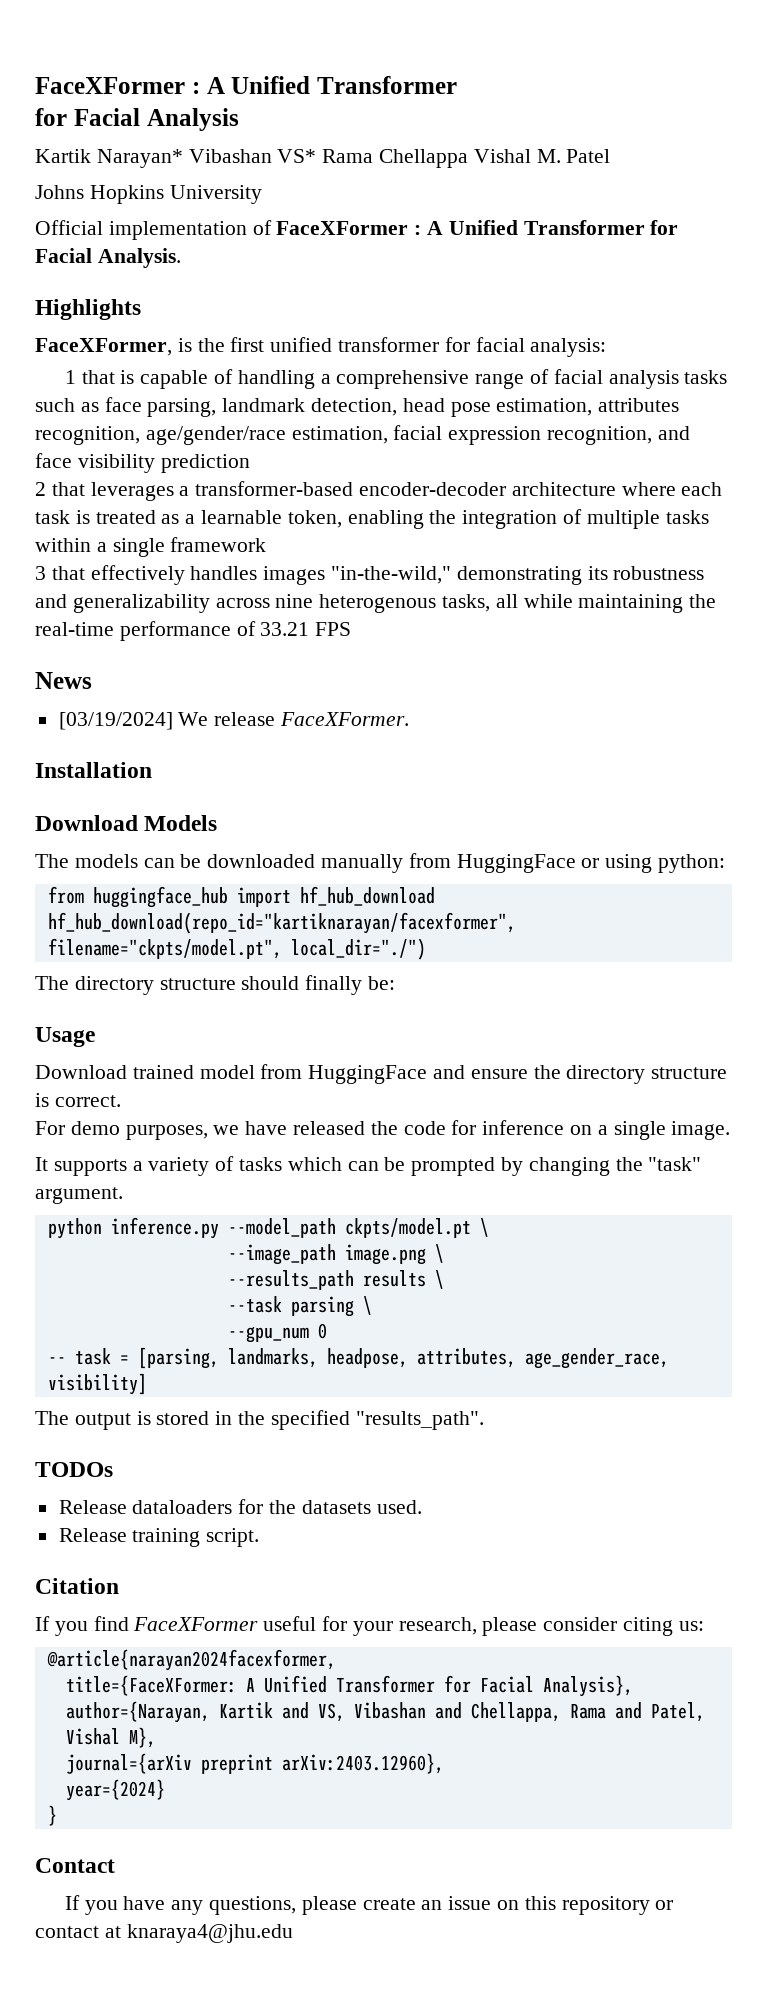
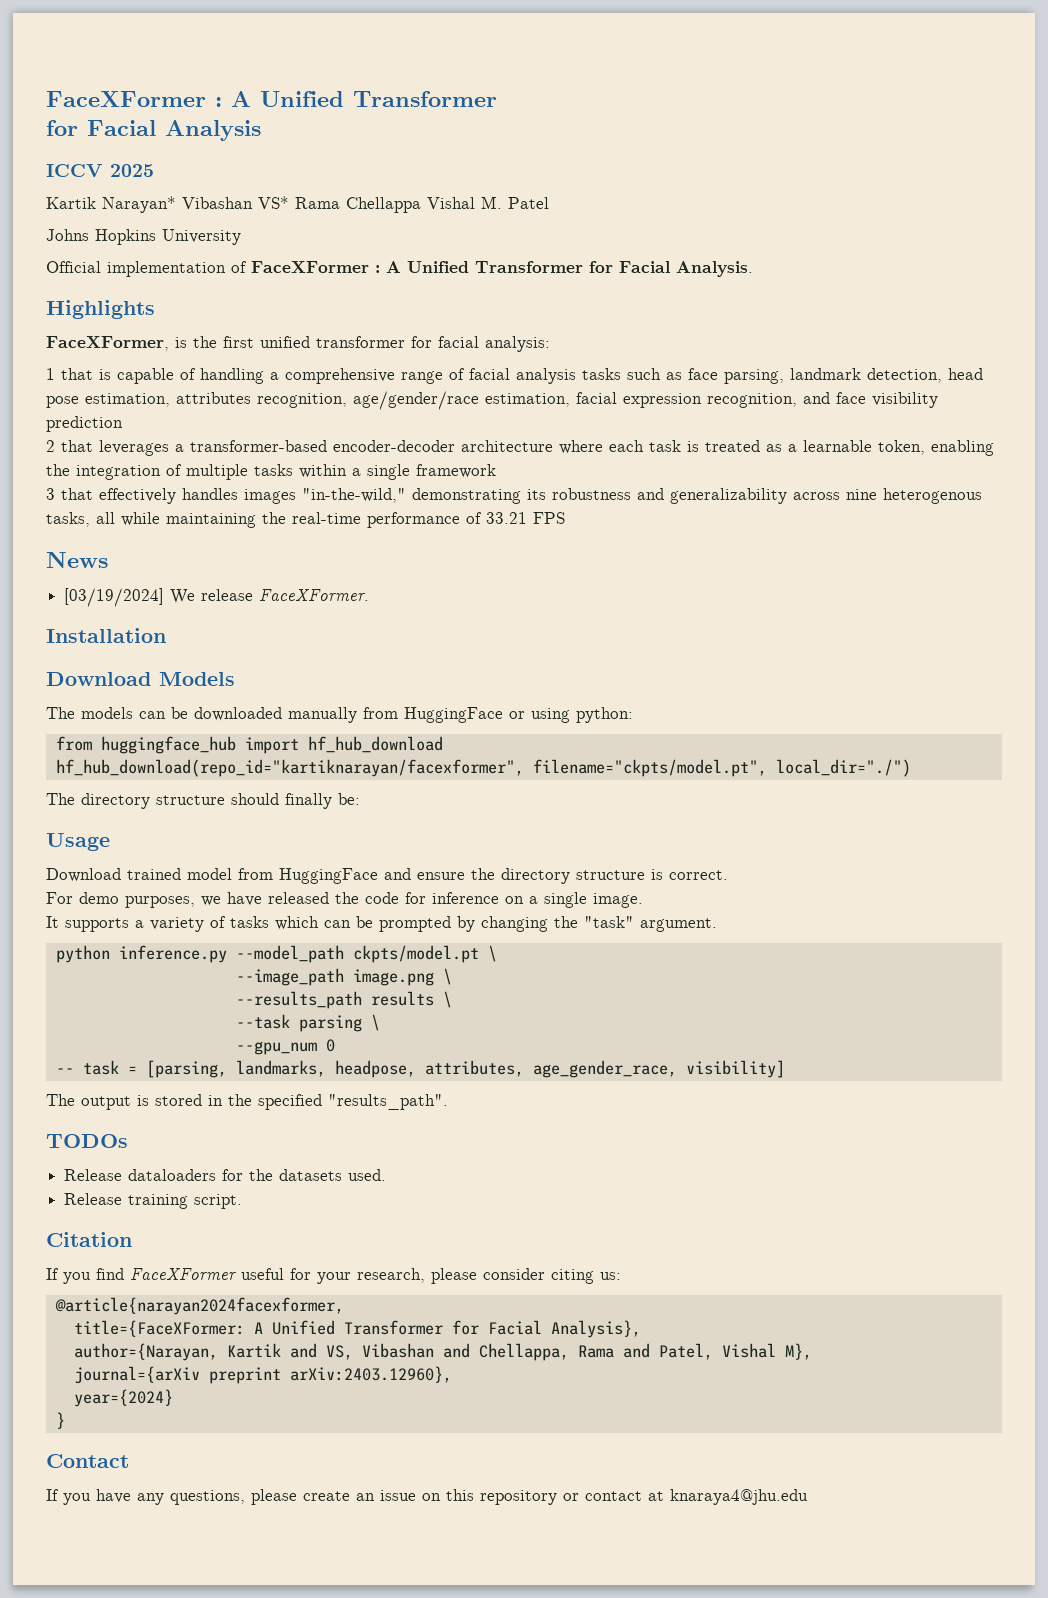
(239, 119) none -> [46,164,154,177] // ICCV 2025

